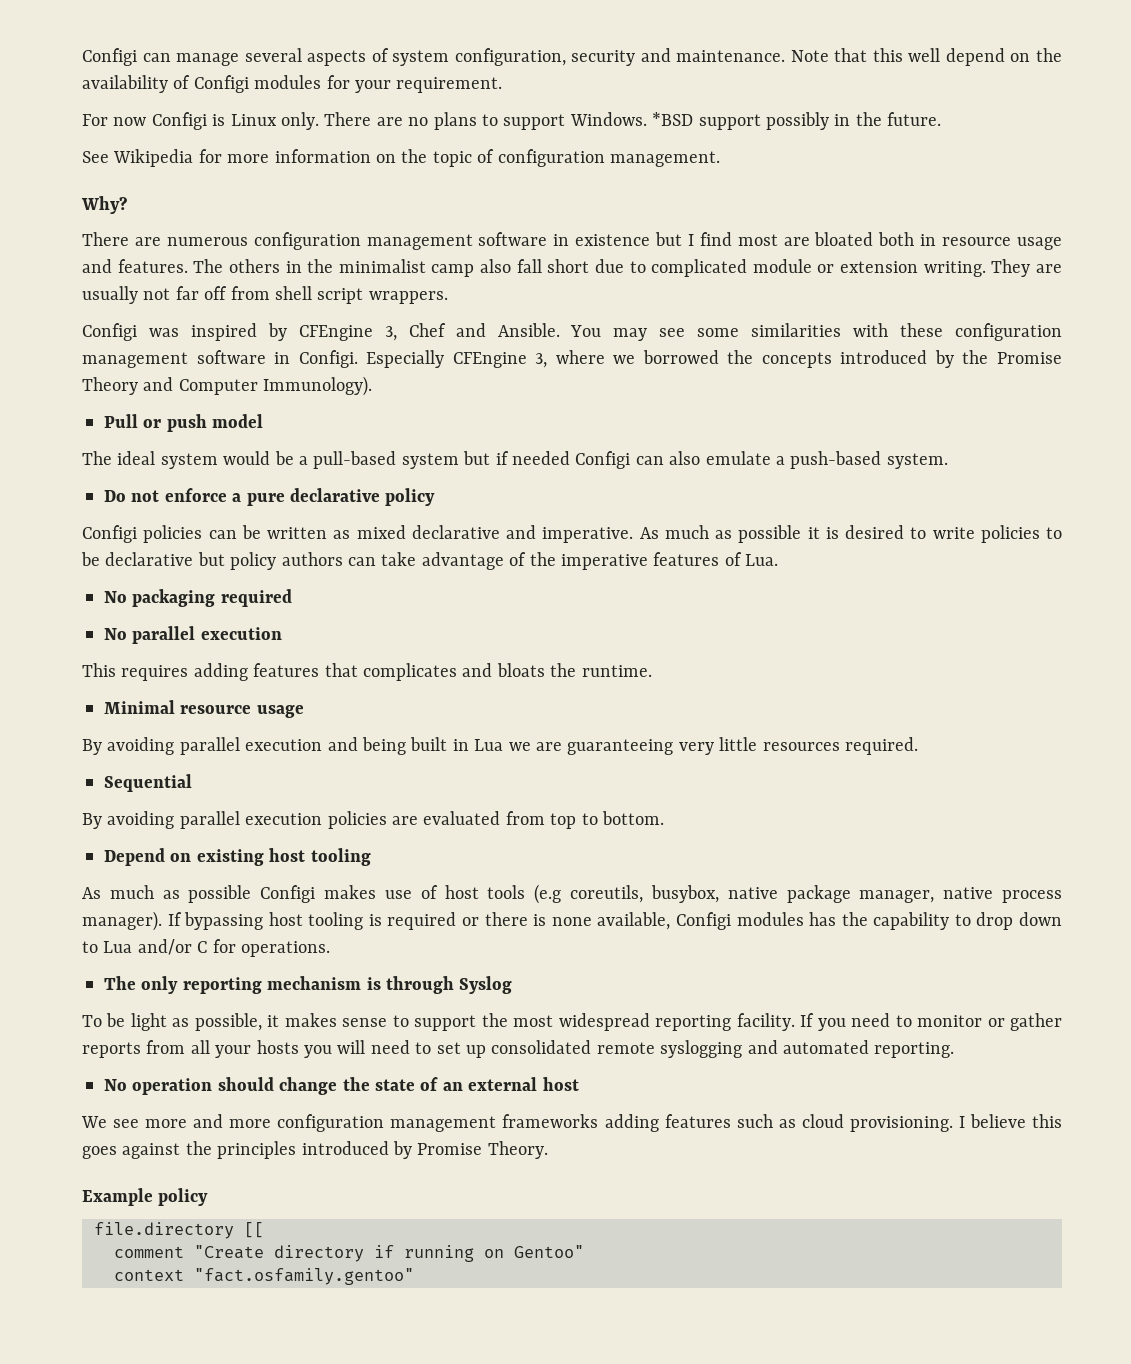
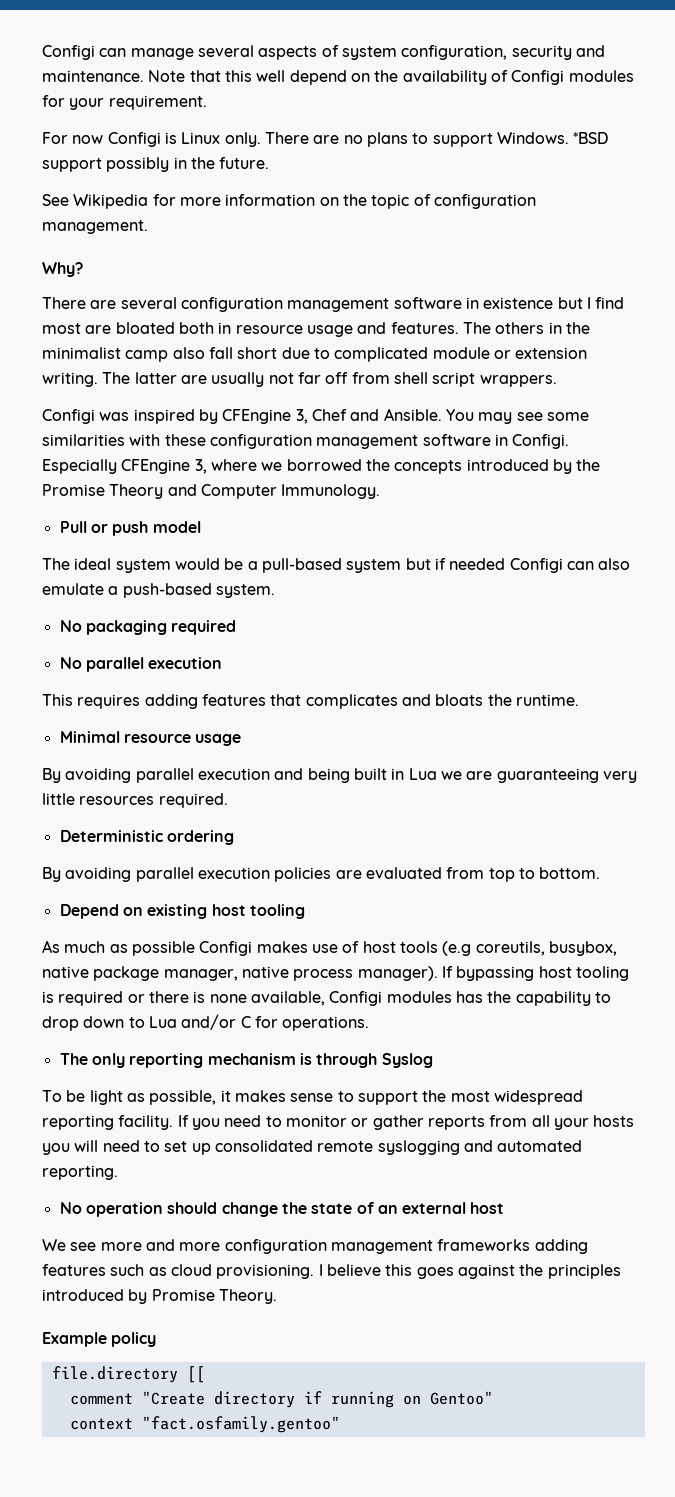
[166,237,248,246] numerous -> [120,297,177,309] several
[991,259,1031,277] They -> [102,372,177,384] The latter
[263,376,373,396] Immunology). -> [281,484,381,499] Immunology.
[104,488,436,506] [82,525,1062,543] [81,552,779,570] // Do not enforce a pure declarative policy // Configi policies can be written as mixed declarative and imperative. As much as possible it is desired to write policies to be declarative but policy authors can take advantage of the imperative features of Lua. -> (275, 591) none
[104,774,192,792] Sequential -> [59,830,234,845] Deterministic ordering

